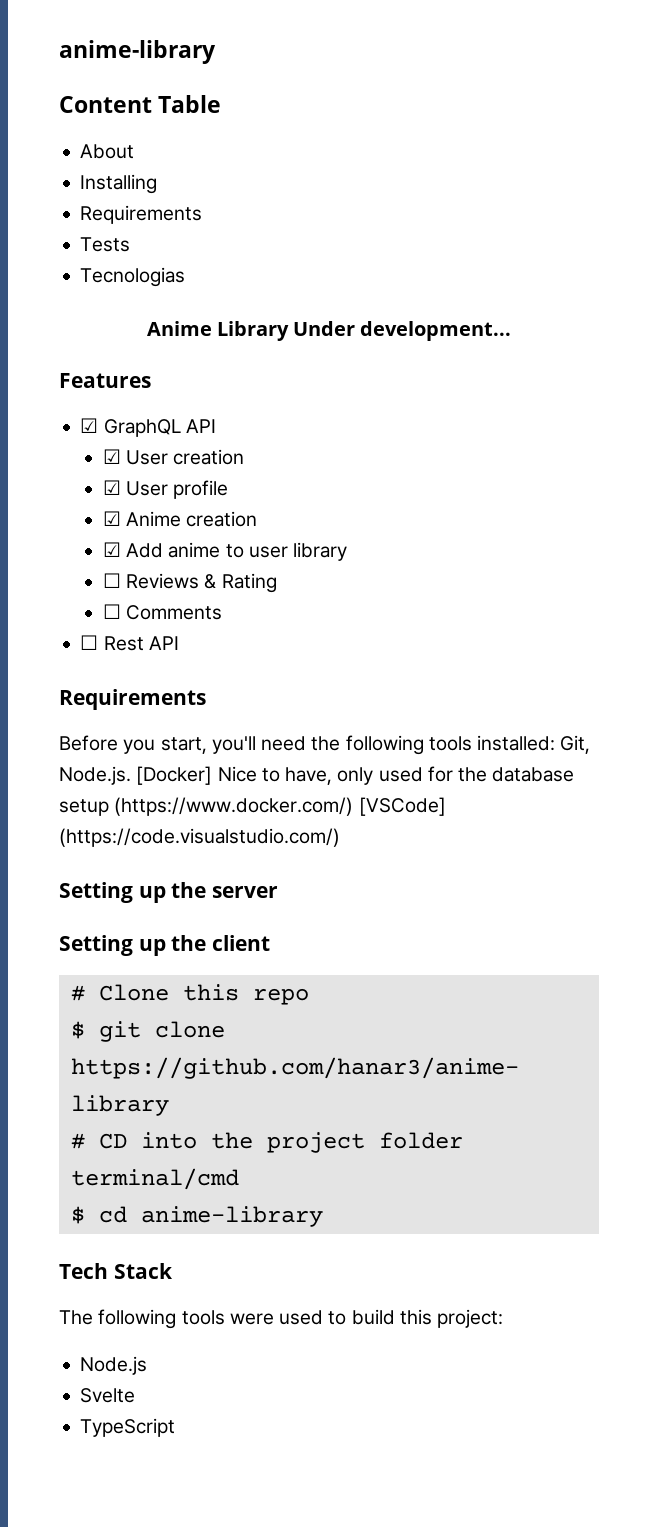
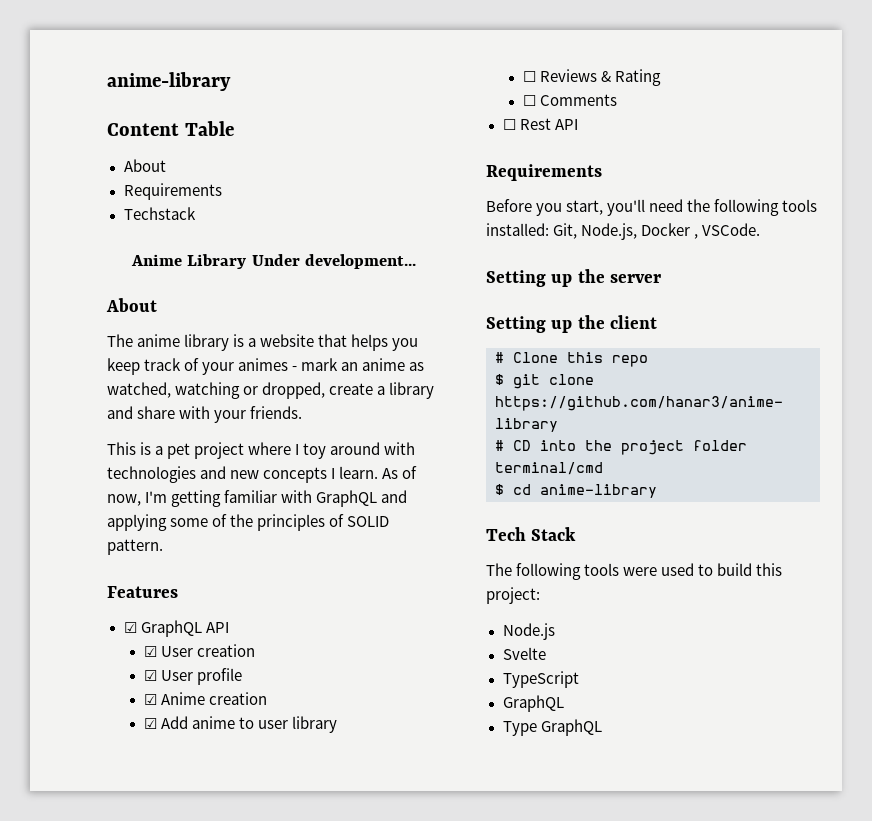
[80,174,158,194] [80,205,203,224] [80,237,131,252] [80,267,186,287] // Installing // Requirements // Tests // Tecnologias -> [123,183,222,200] [123,207,196,220] // Requirements // Techstack
(512, 331) none -> [106,298,157,312] [107,334,419,351] [107,358,425,375] [107,382,435,399] [107,406,303,423] [107,442,416,459] [107,466,418,483] [107,490,408,507] [107,514,390,531] [107,539,163,555] // About // The anime library is a website that helps you keep track of your animes - mark an anime as watched, watching or dropped, create a library and share with your friends. // This is a pet project where I toy around with technologies and new concepts I learn. As of now, I'm getting familiar with GraphQL and applying some of the principles of SOLID pattern.
[59,766,575,785] [59,797,446,816] [59,828,340,847] Node.js. [Docker] Nice to have, only used for the database setup (https://www.docker.com/) [VSCode] (https://code.visualstudio.com/) -> [581,223,761,240] Node.js, Docker , VSCode.
(176, 1427) none -> [502,695,564,712] [502,719,602,736] // GraphQL // Type GraphQL

